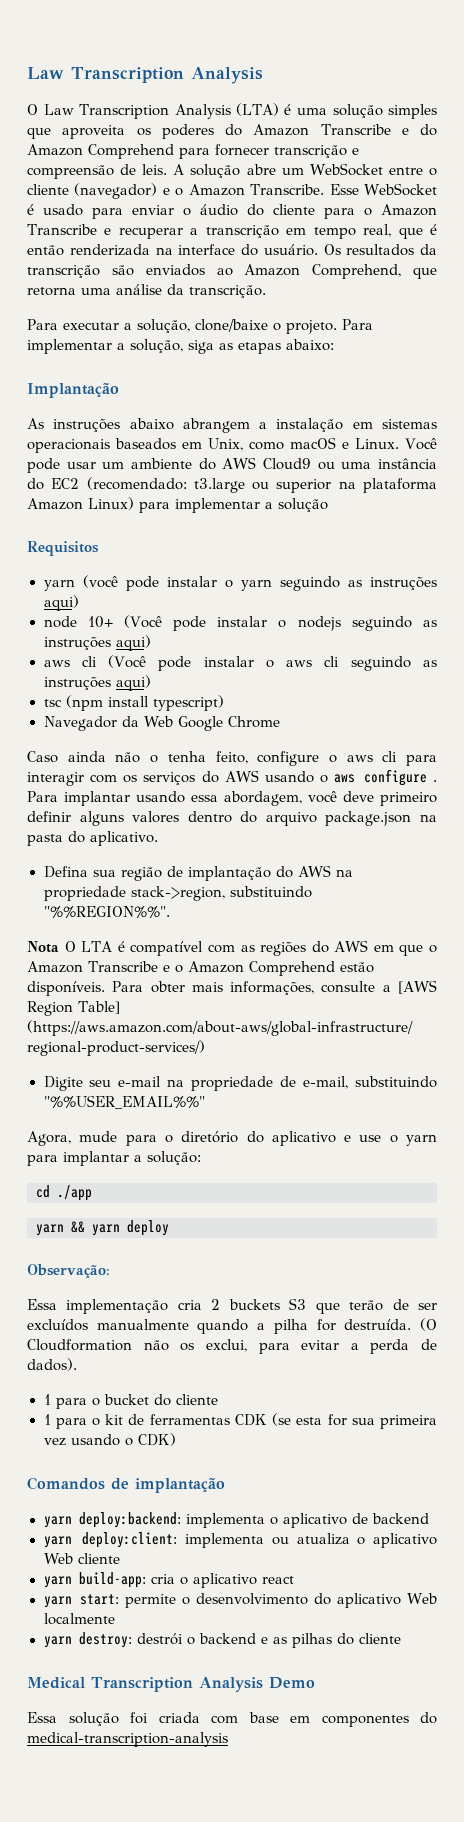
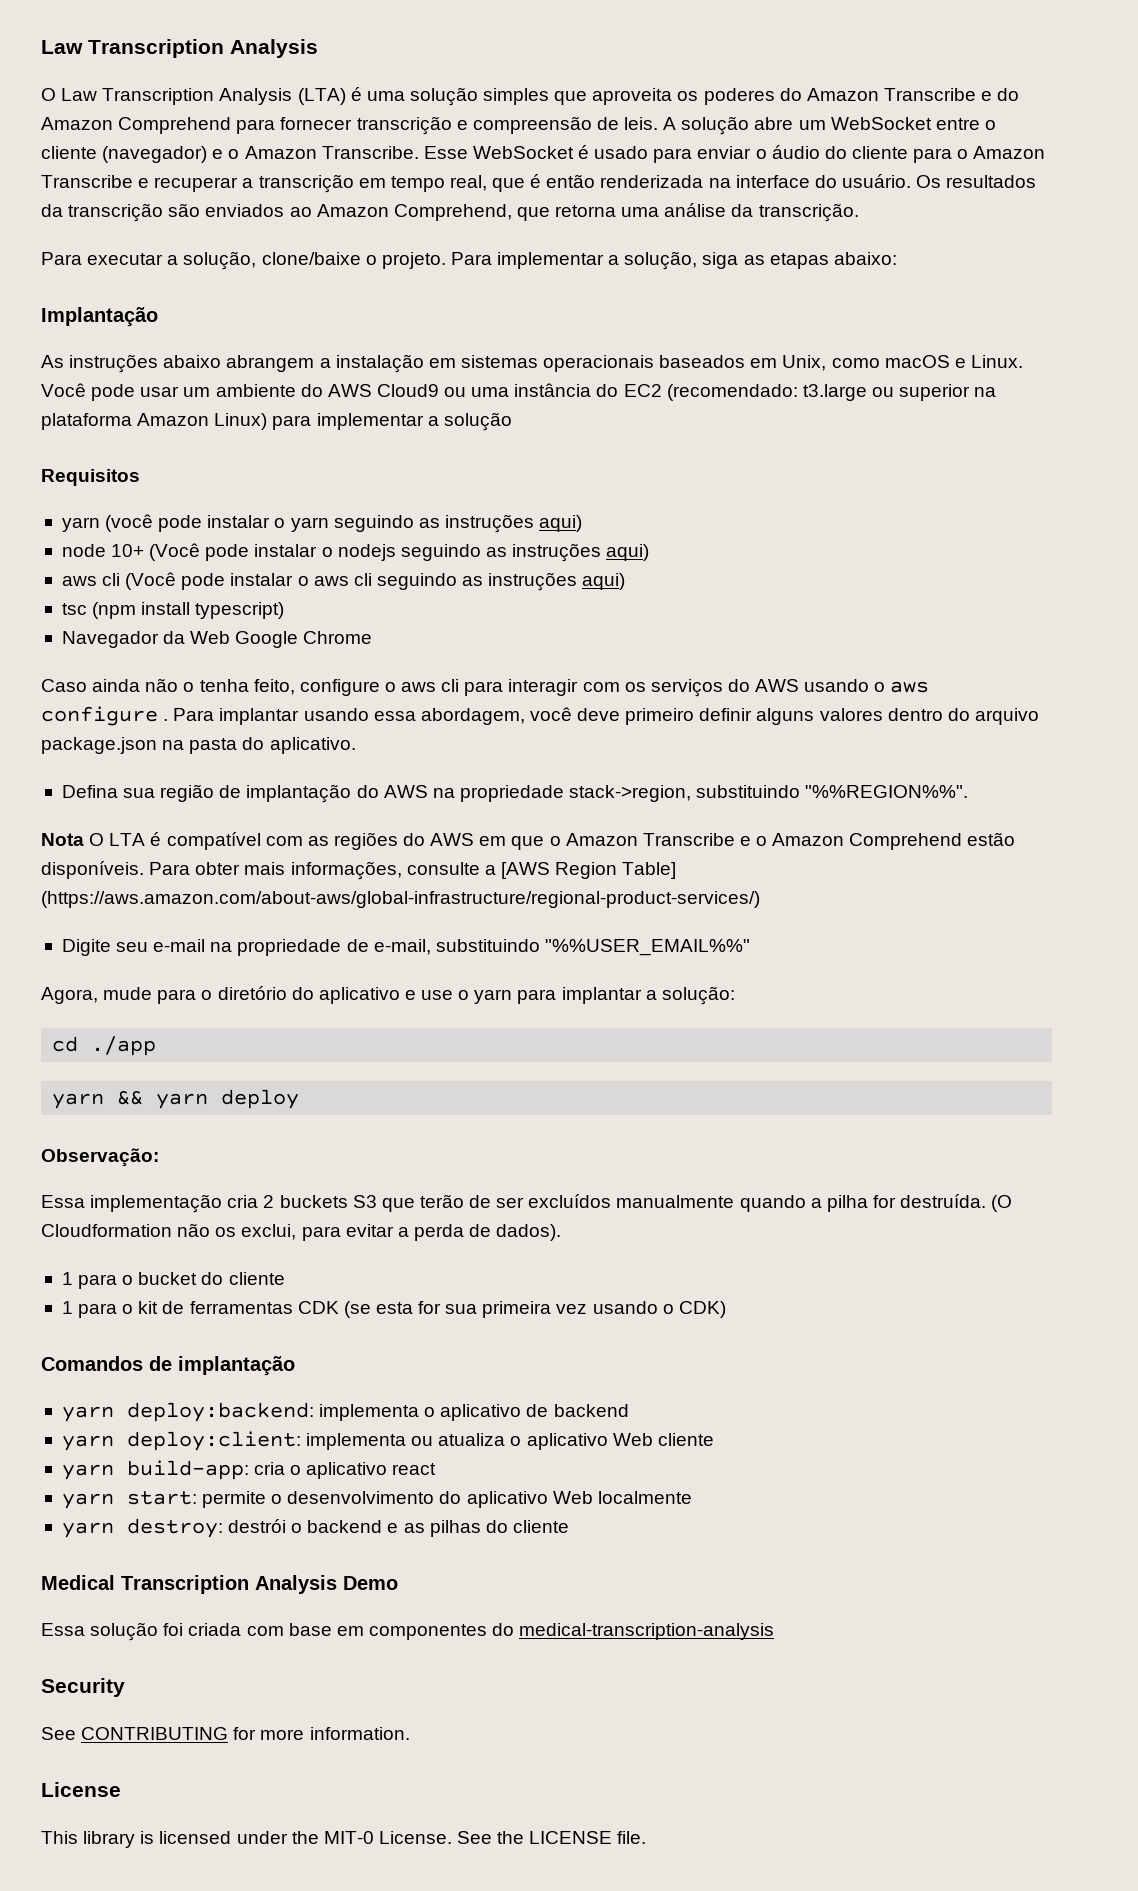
(228, 1739) none -> [41,1678,125,1697] [41,1727,410,1740] [41,1782,121,1797] [41,1831,647,1848] // Security // See CONTRIBUTING for more information. // License // This library is licensed under the MIT-0 License. See the LICENSE file.

